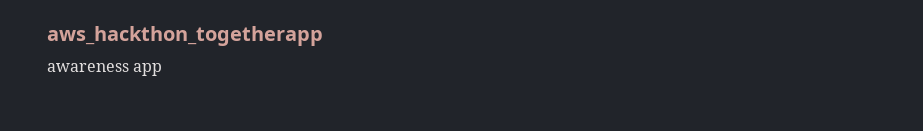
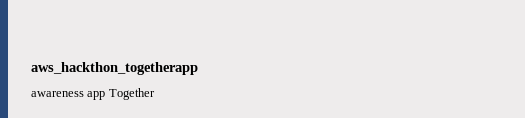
(163, 69) none -> [108,88,155,100] Together

